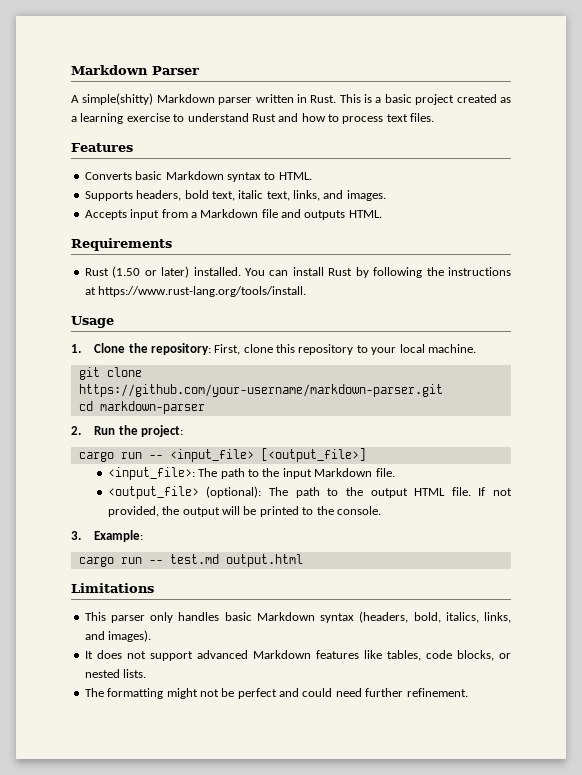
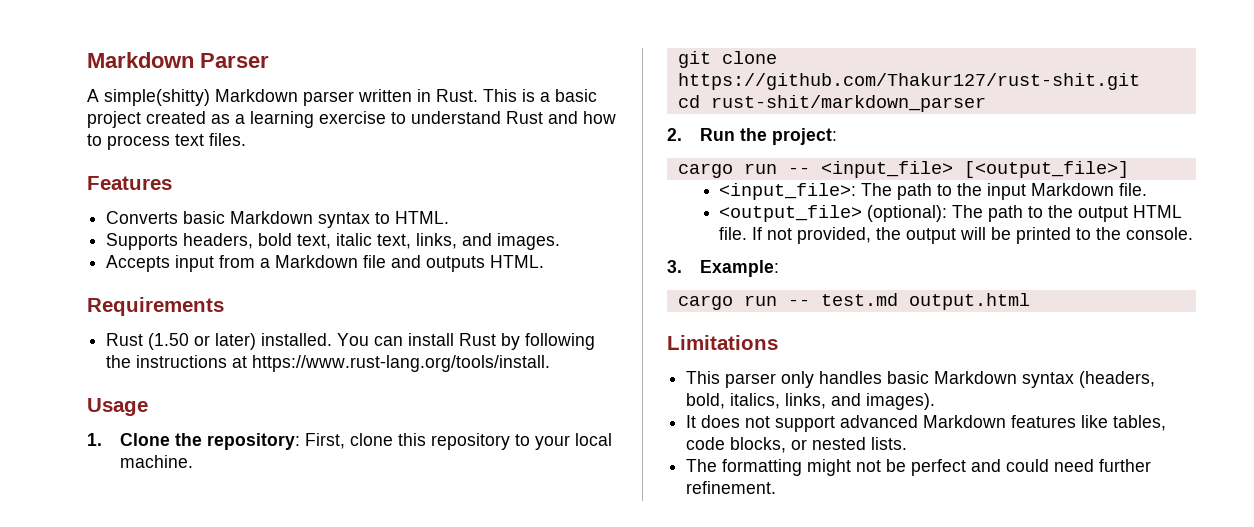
[78,384,443,397] https://github.com/your-username/markdown-parser.git -> [677,73,1140,90] https://github.com/Thakur127/rust-shit.git
[99,401,205,414] markdown-parser -> [710,95,986,112] rust-shit/markdown_parser

